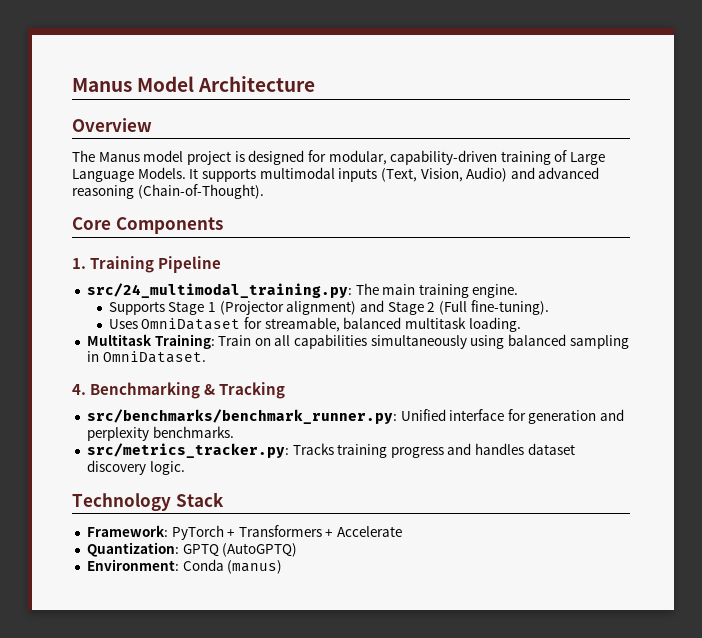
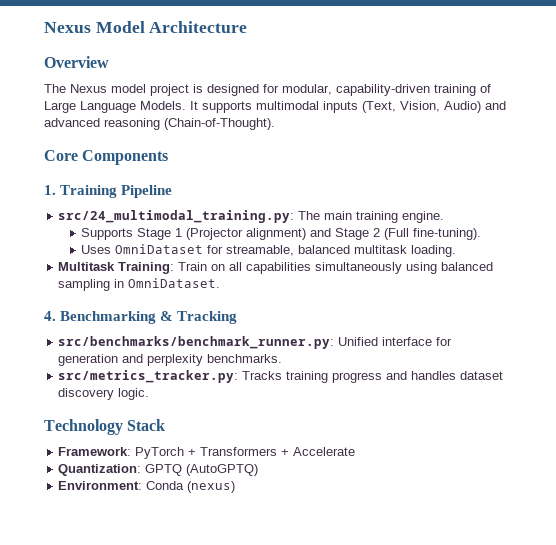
[72,78,132,92] Manus -> [44,22,91,33] Nexus
[98,152,140,162] Manus -> [70,84,107,93] Nexus
[227,560,283,574] (manus) -> [187,481,236,493] (nexus)

